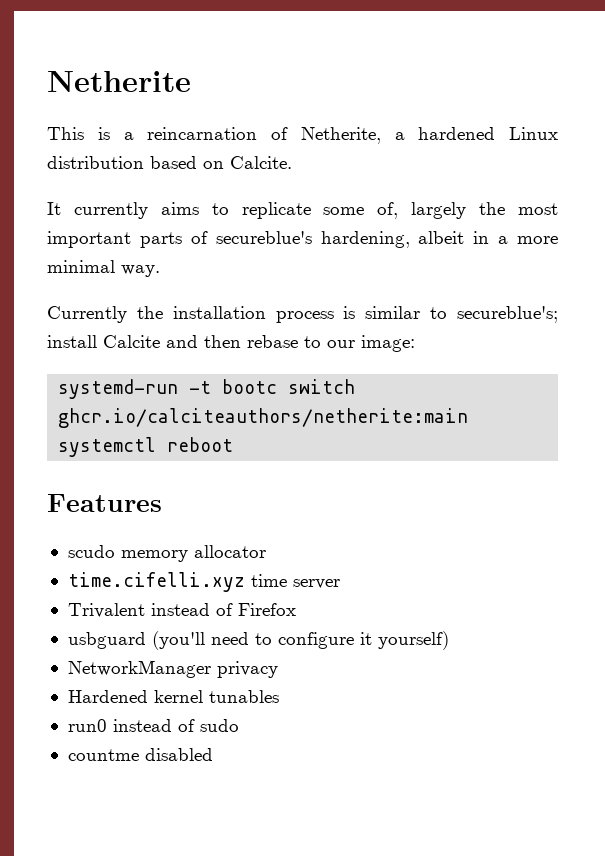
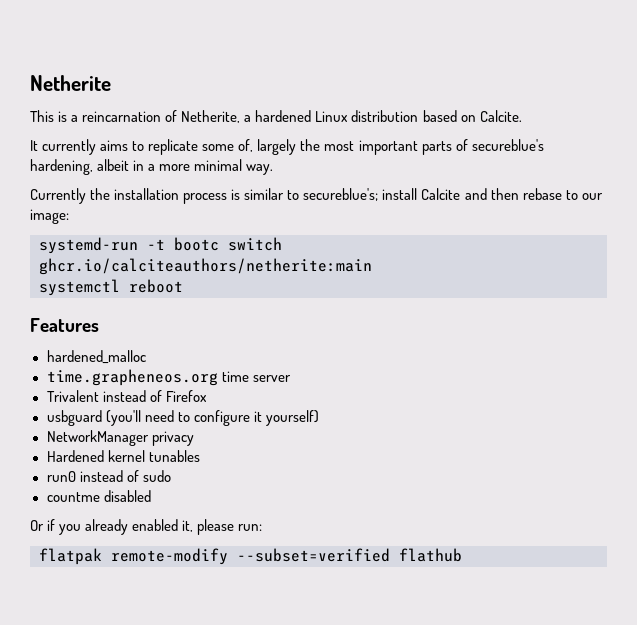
[67,545,266,562] [67,572,245,592] scudo memory allocator // time.cifelli.xyz -> [46,350,146,364] [46,369,218,386] hardened_malloc // time.grapheneos.org
(213, 754) none -> [30,519,263,535] [39,548,462,565] // Or if you already enabled it, please run: // flatpak remote-modify --subset=verified flathub

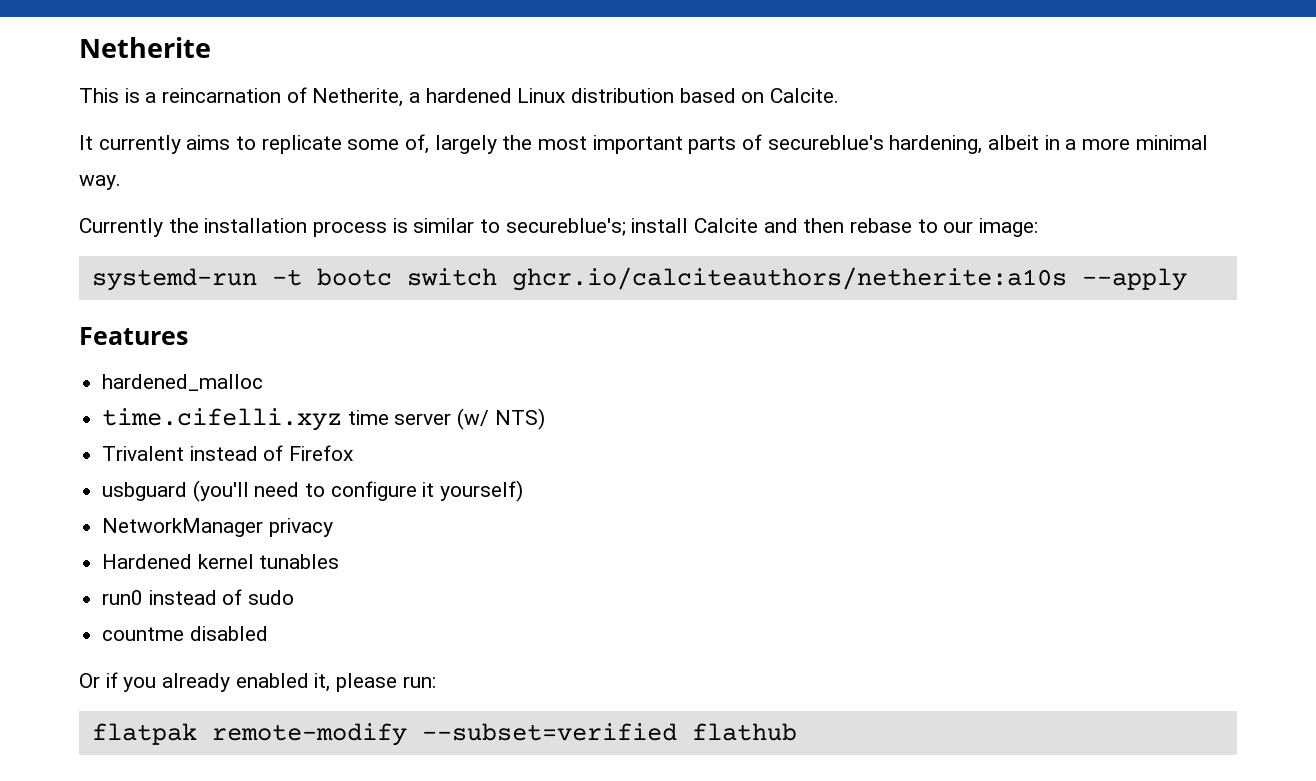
[39,258,372,275] [39,279,183,296] ghcr.io/calciteauthors/netherite:main // systemctl reboot -> [511,267,1187,291] ghcr.io/calciteauthors/netherite:a10s --apply
[46,369,218,386] time.grapheneos.org -> [102,408,343,431] time.cifelli.xyz
(291, 378) none -> [457,408,545,430] (w/ NTS)

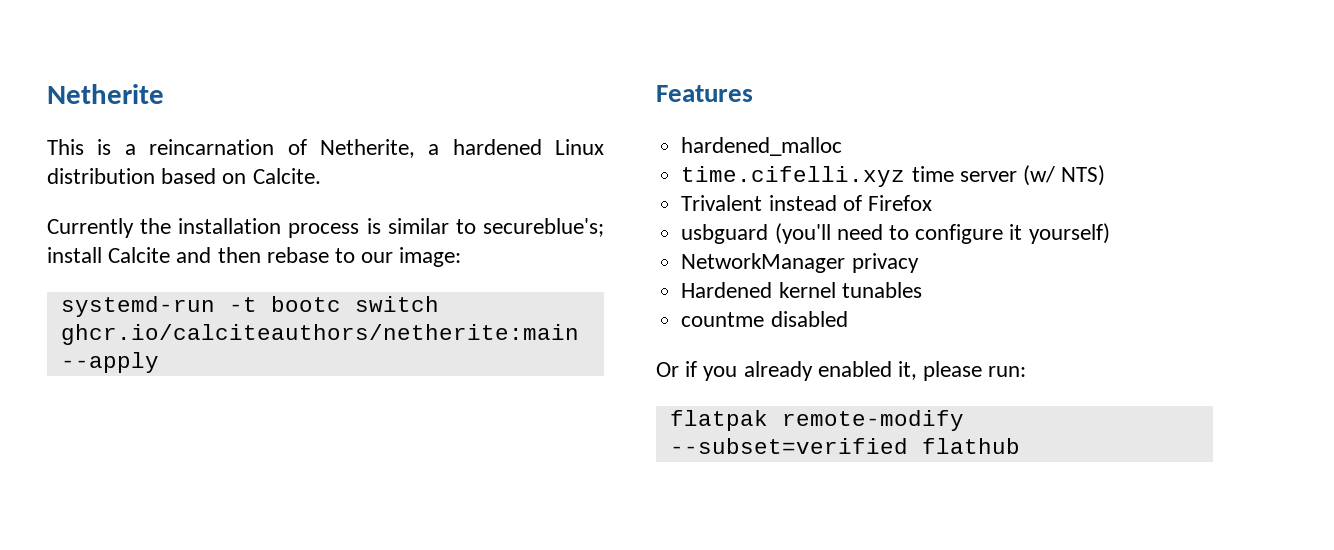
[79,134,1208,154] [79,175,121,190] // It currently aims to replicate some of, largely the most important parts of secureblue's hardening, albeit in a more minimal way. -> (321, 176) none
[511,267,1067,291] ghcr.io/calciteauthors/netherite:a10s -> [60,324,579,345] ghcr.io/calciteauthors/netherite:main
[102,589,295,605] // run0 instead of sudo -> (922, 290) none

